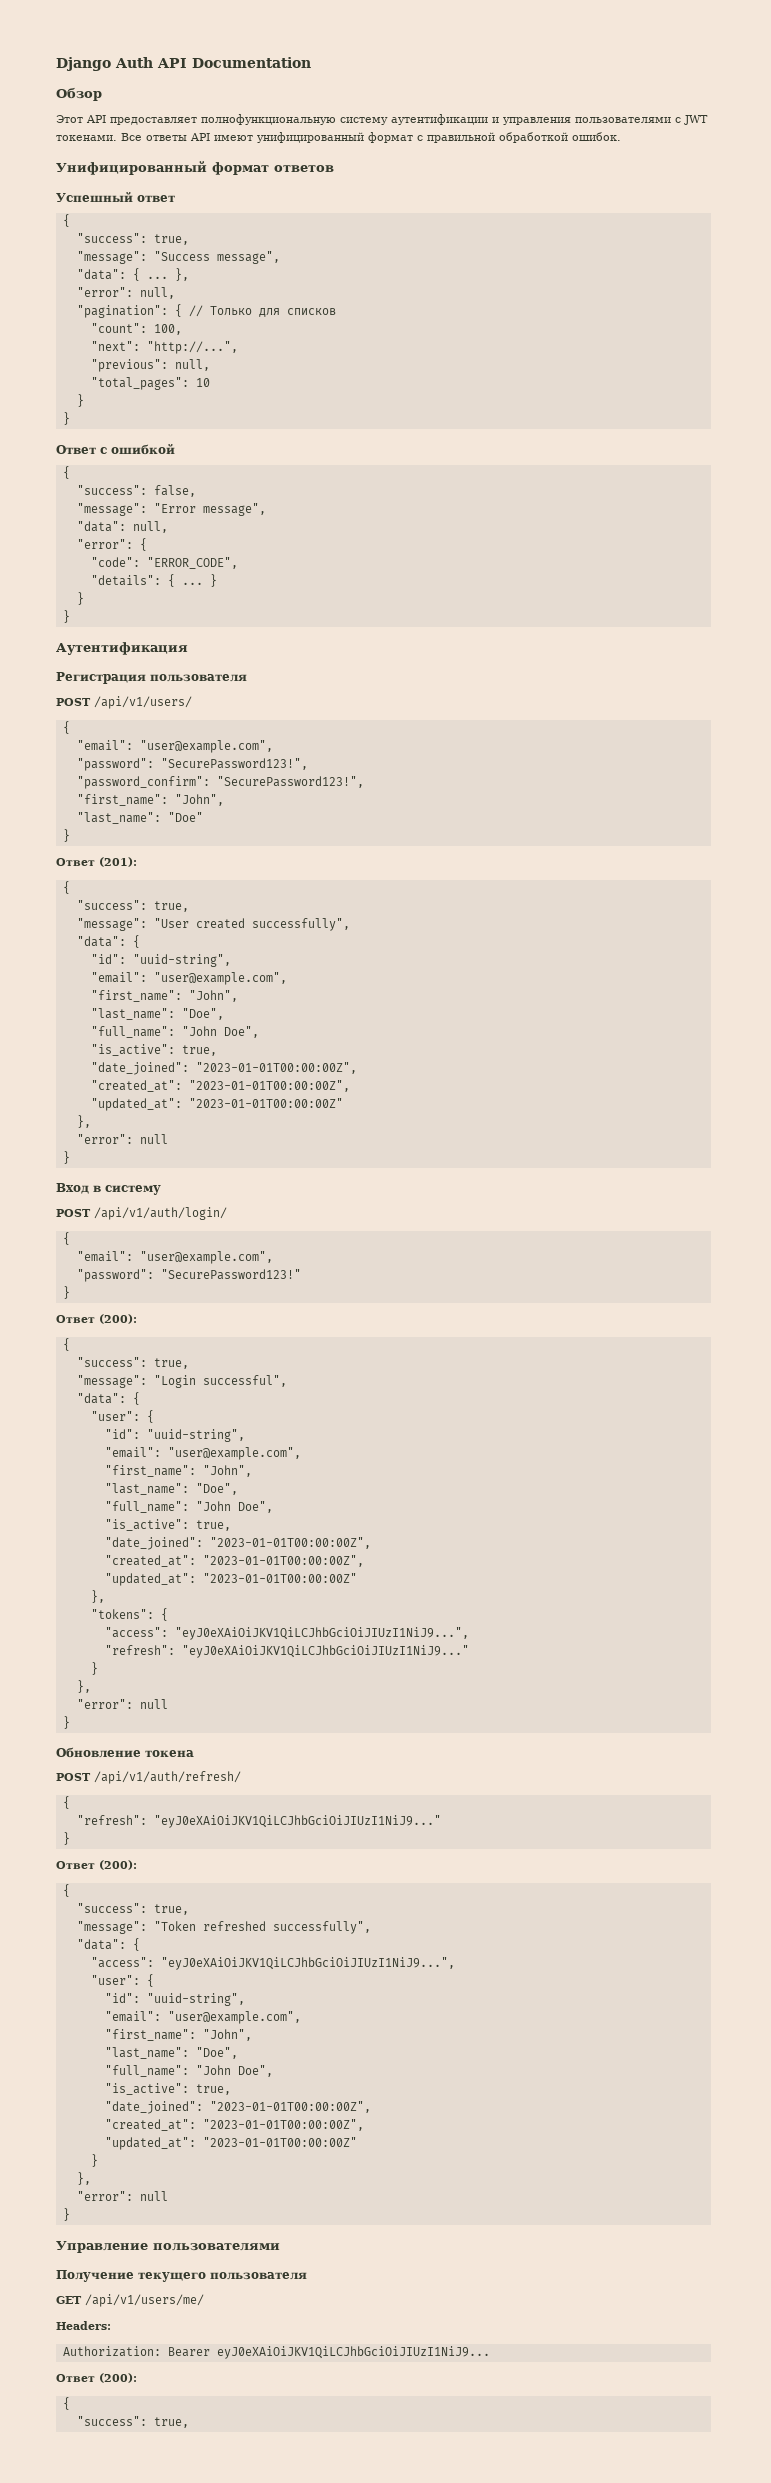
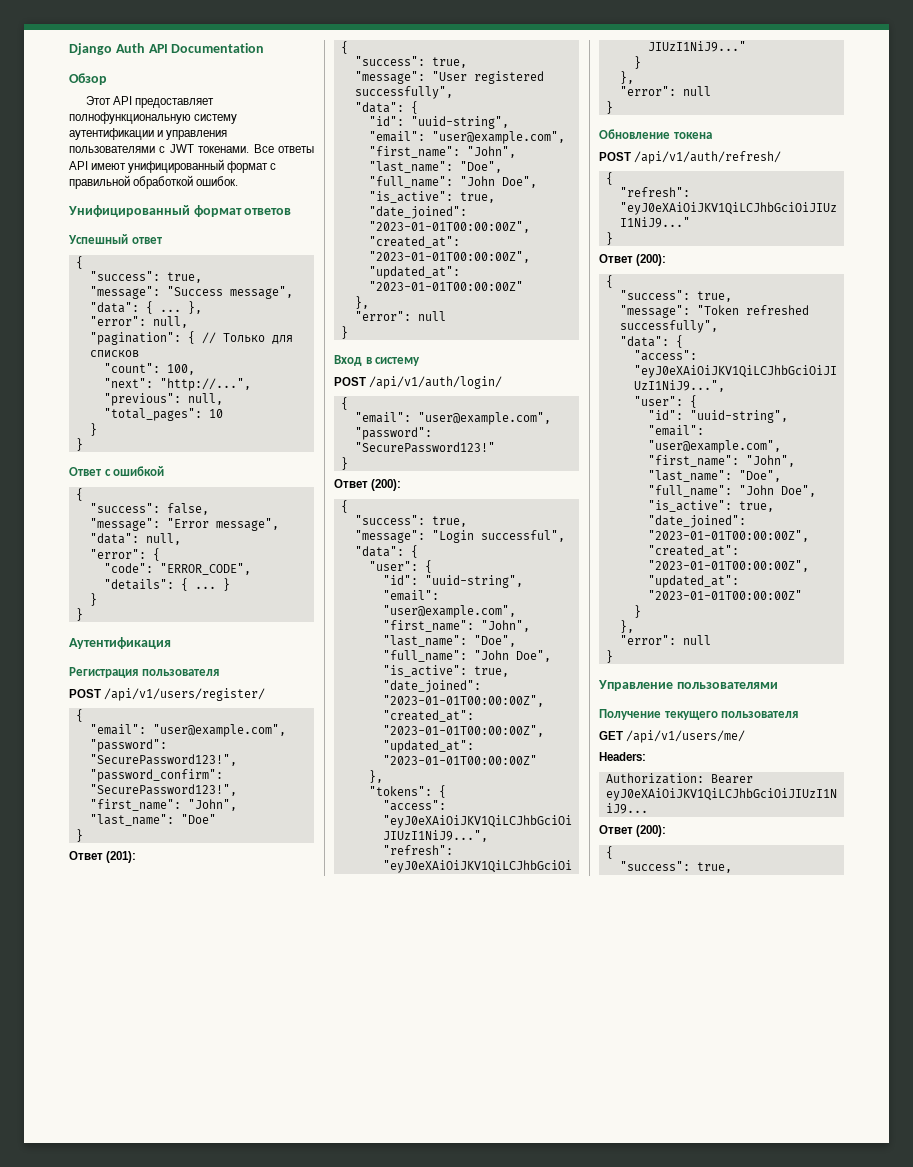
[94,696,192,709] /api/v1/users/ -> [104,688,266,701] /api/v1/users/register/
[195,918,245,929] created -> [473,71,544,84] registered

